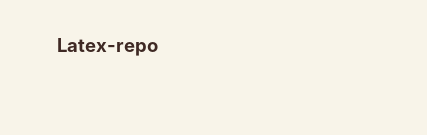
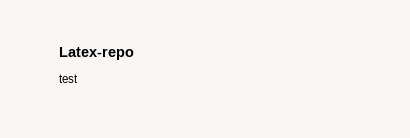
(158, 47) none -> [59,74,78,83] // test

